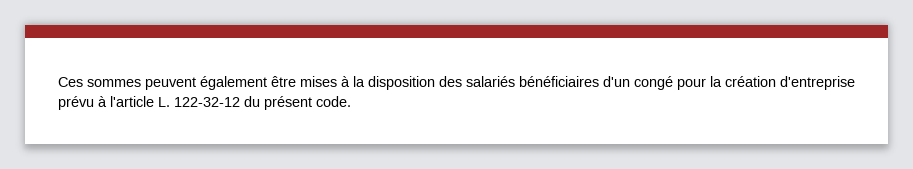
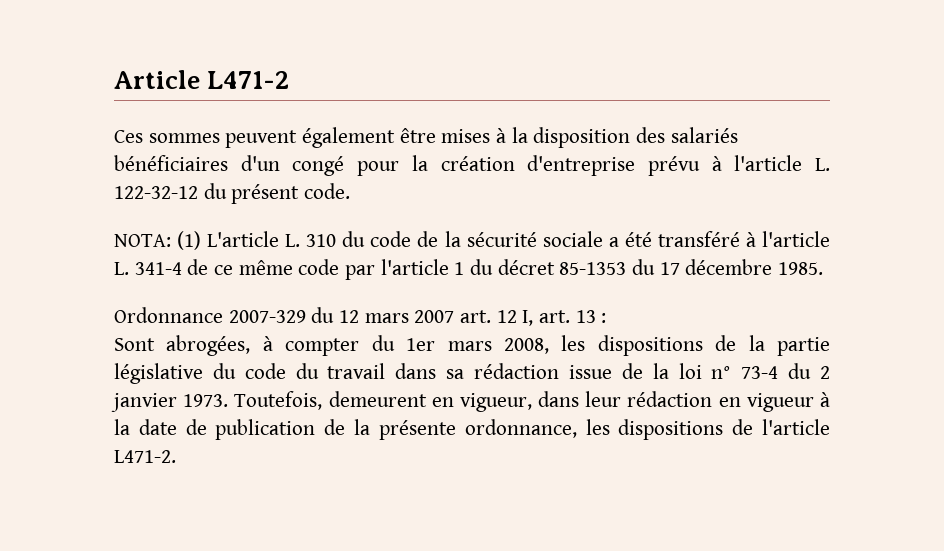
(58, 82) none -> [114,70,290,89] Article L471-2 //
(351, 101) none -> [114,231,830,250] [114,259,824,280] [114,307,607,326] [114,335,830,356] [114,363,831,384] [111,391,830,412] [114,419,830,440] [114,450,176,463] // NOTA: (1) L'article L. 310 du code de la sécurité sociale a été transféré à l'article L. 341-4 de ce même code par l'article 1 du décret 85-1353 du 17 décembre 1985. // Ordonnance 2007-329 du 12 mars 2007 art. 12 I, art. 13 : // Sont abrogées, à compter du 1er mars 2008, les dispositions de la partie législative du code du travail dans sa rédaction issue de la loi n° 73-4 du 2 janvier 1973. Toutefois, demeurent en vigueur, dans leur rédaction en vigueur à la date de publication de la présente ordonnance, les dispositions de l'article L471-2.

